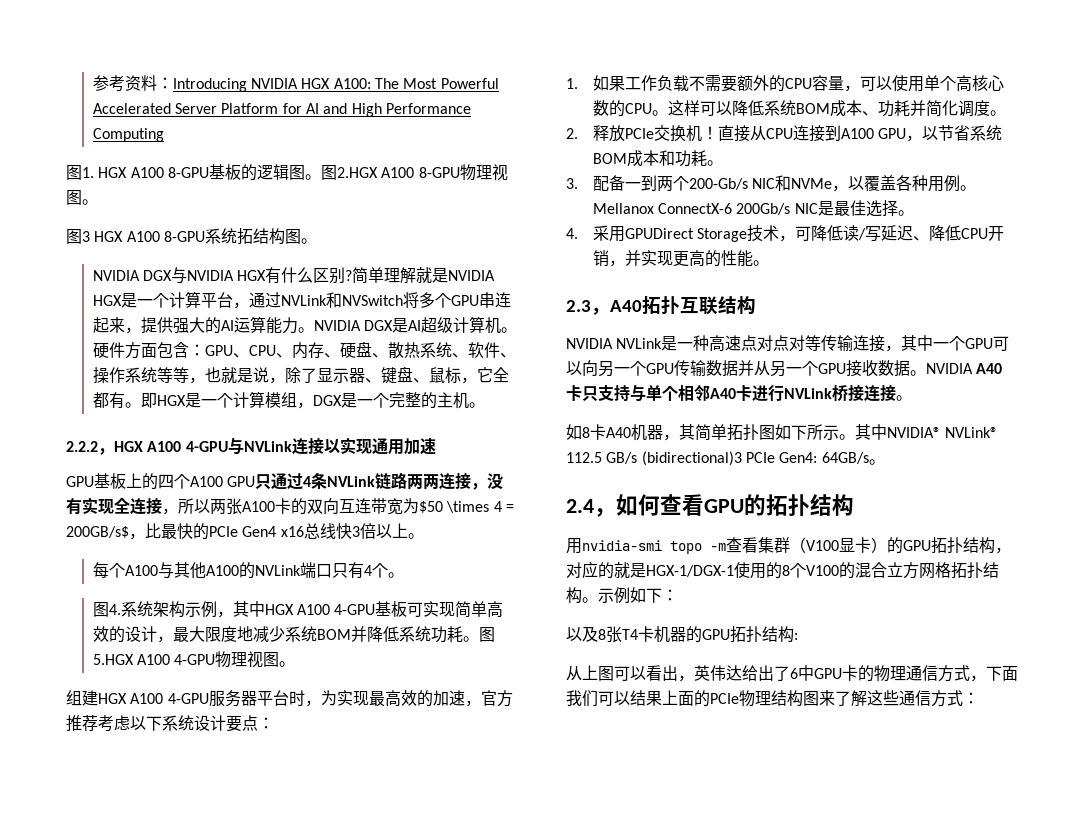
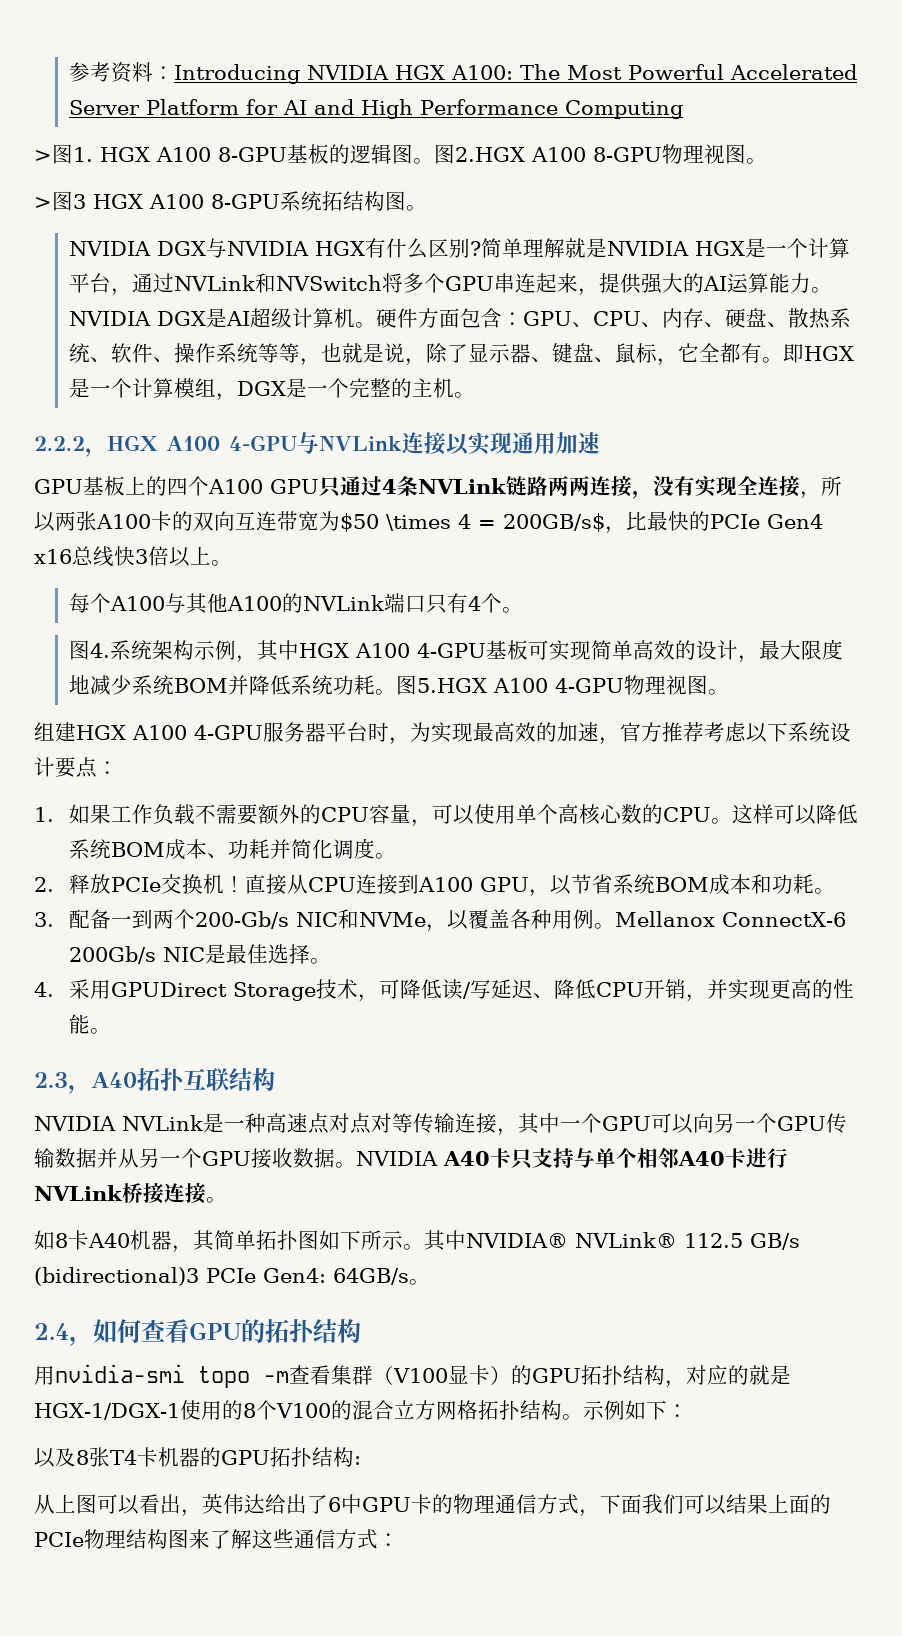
(164, 135) none -> [34,150,52,162] >
(98, 202) none -> [34,197,52,209] >

